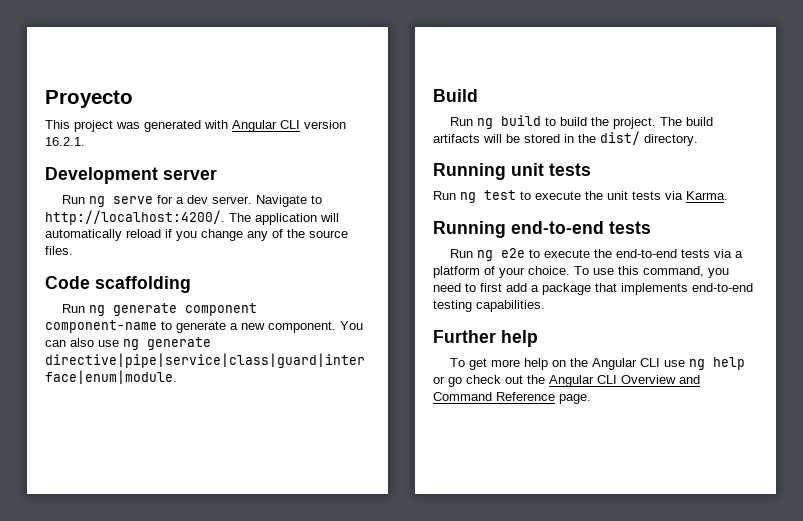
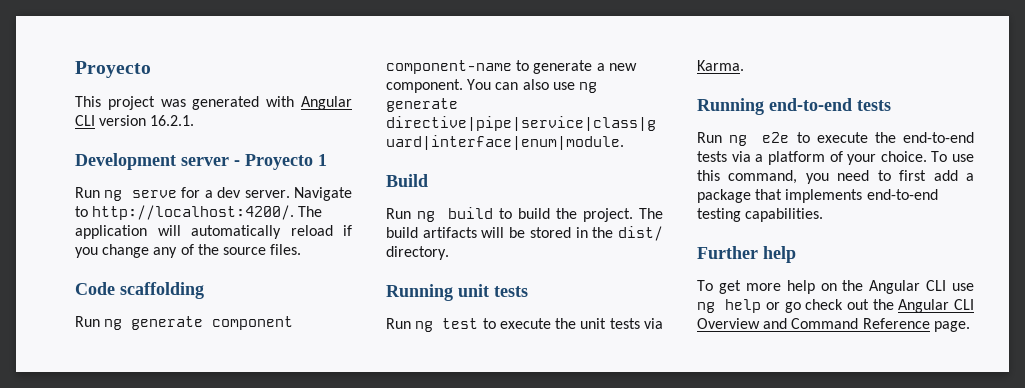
(217, 174) none -> [234,154,327,170] - Proyecto 1

